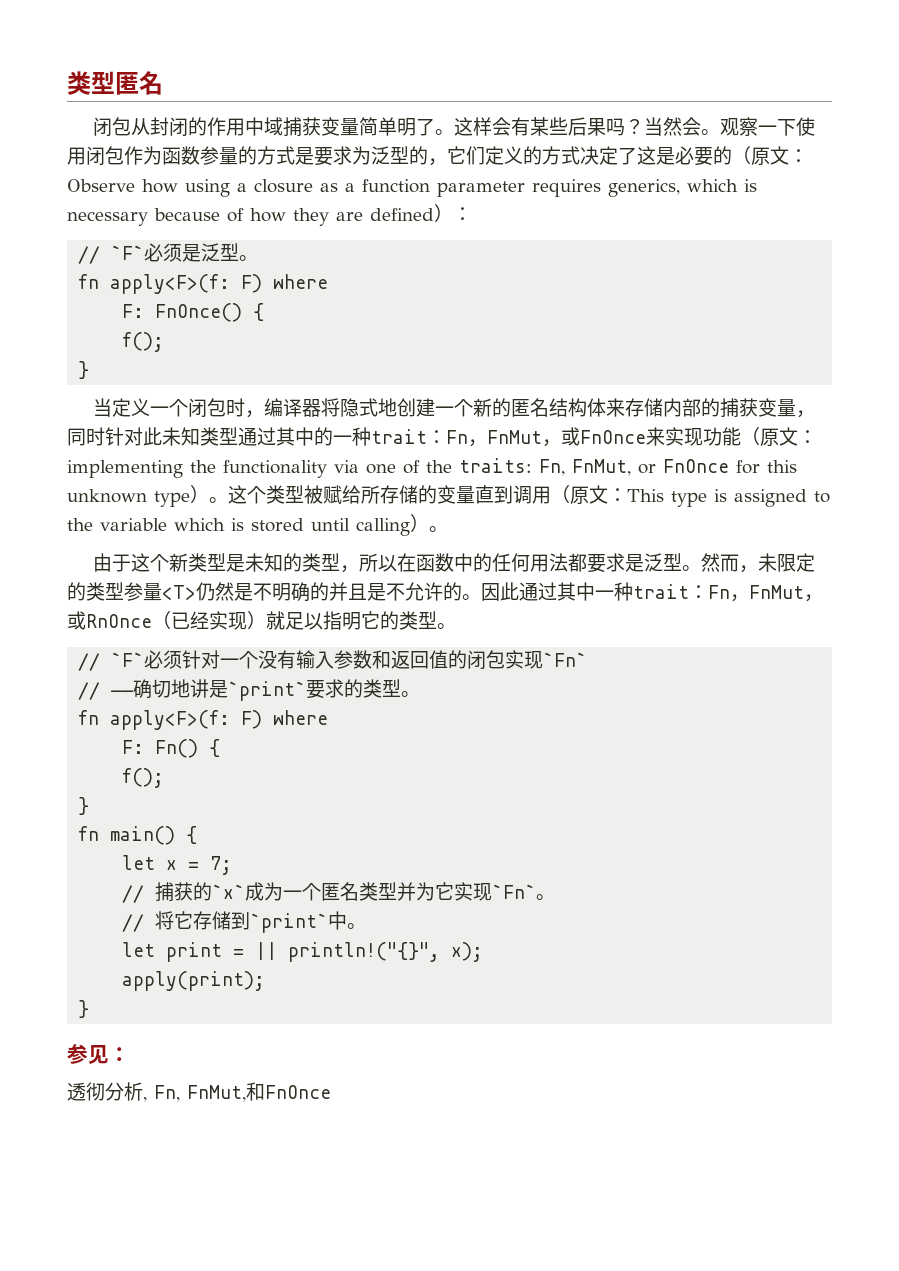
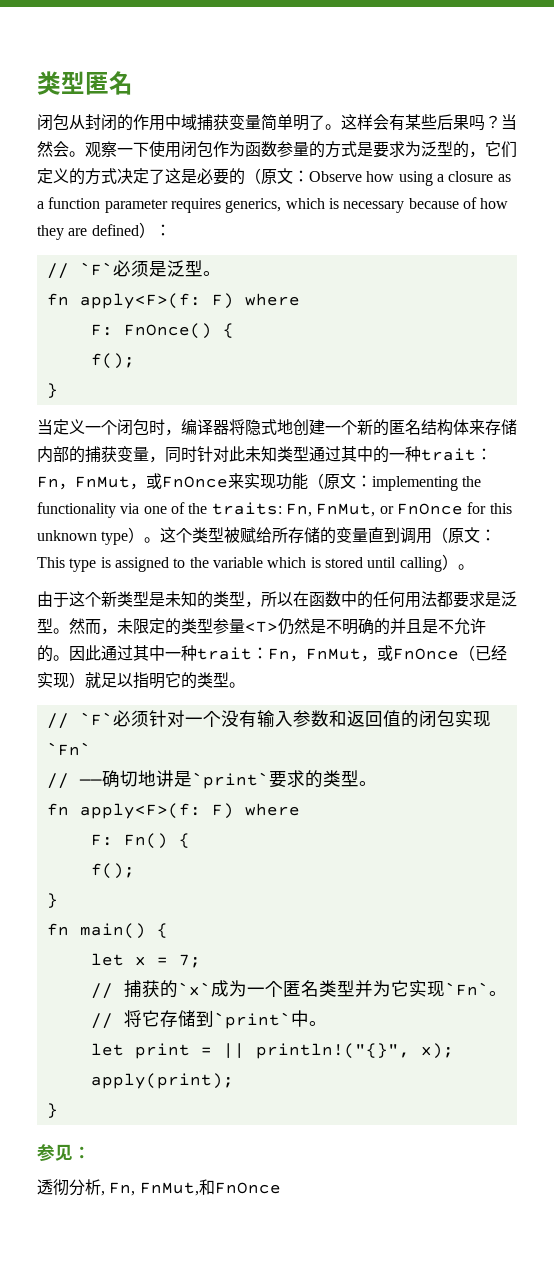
[86,614,152,628] RnOnce -> [393,648,459,660] FnOnce

